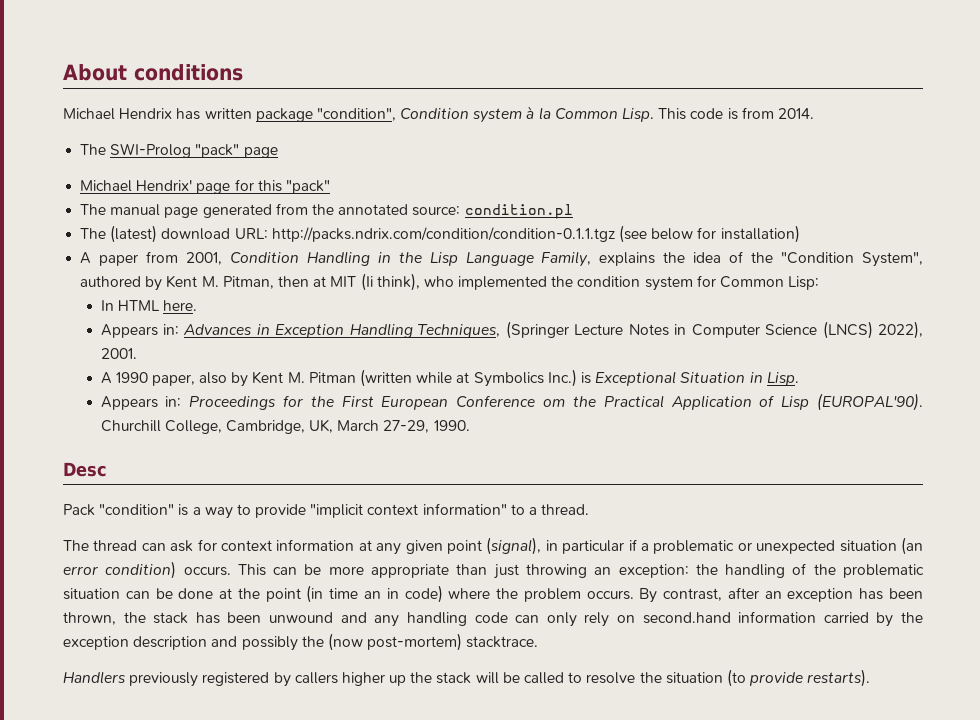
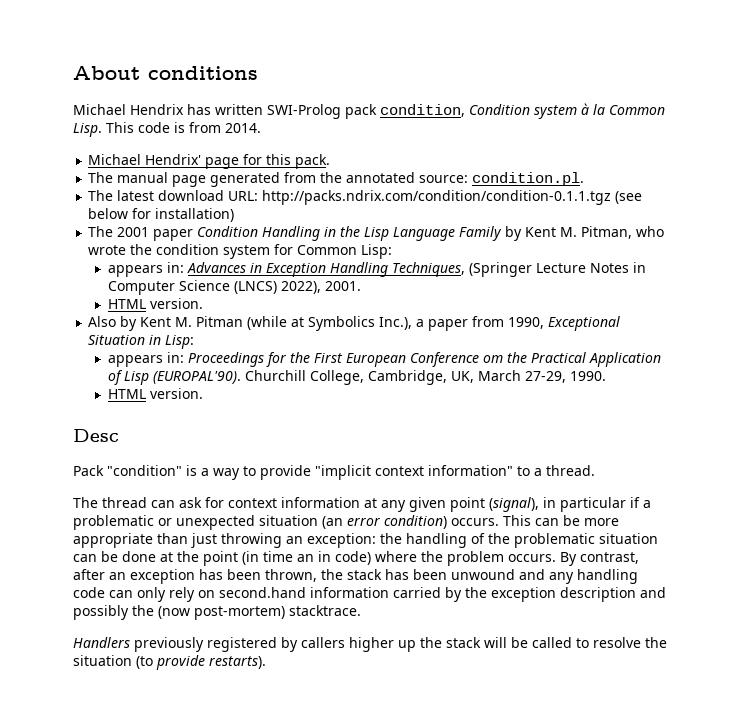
[255,108,396,122] package "condition", -> [267,104,465,119] SWI-Prolog pack condition,
[80,143,278,158] // The SWI-Prolog "pack" page -> (261, 128) none
[285,180,330,194] "pack" -> [295,154,331,169] pack.
[464,204,573,219] [80,225,158,243] condition.pl // The (latest) -> [472,172,585,186] [88,190,155,201] condition.pl. // The latest
[80,251,222,266] A paper from 2001, -> [88,226,194,241] The 2001 paper
[541,251,924,267] [80,273,548,291] Family, explains the idea of the "Condition System", authored by Kent M. Pitman, then at MIT (Ii think), who implemented -> [459,226,665,241] [88,245,127,255] Family by Kent M. Pitman, who wrote
[100,300,197,311] [100,324,158,338] In HTML here. // Appears -> [107,265,163,277] appears
[100,369,591,387] A 1990 paper, also by Kent M. Pitman (written while at Symbolics Inc.) is -> [107,298,203,309] [88,316,545,331] HTML version. // Also by Kent M. Pitman (while at Symbolics Inc.), a paper from 1990,
[766,372,799,386] [100,396,158,410] Lisp. // Appears -> [165,335,195,349] [107,355,163,367] Lisp: // appears
(470, 425) none -> [107,388,203,399] // HTML version.

